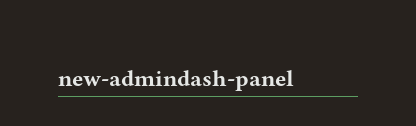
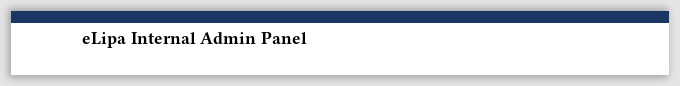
[58,70,294,91] new-admindash-panel -> [82,31,308,48] eLipa Internal Admin Panel

